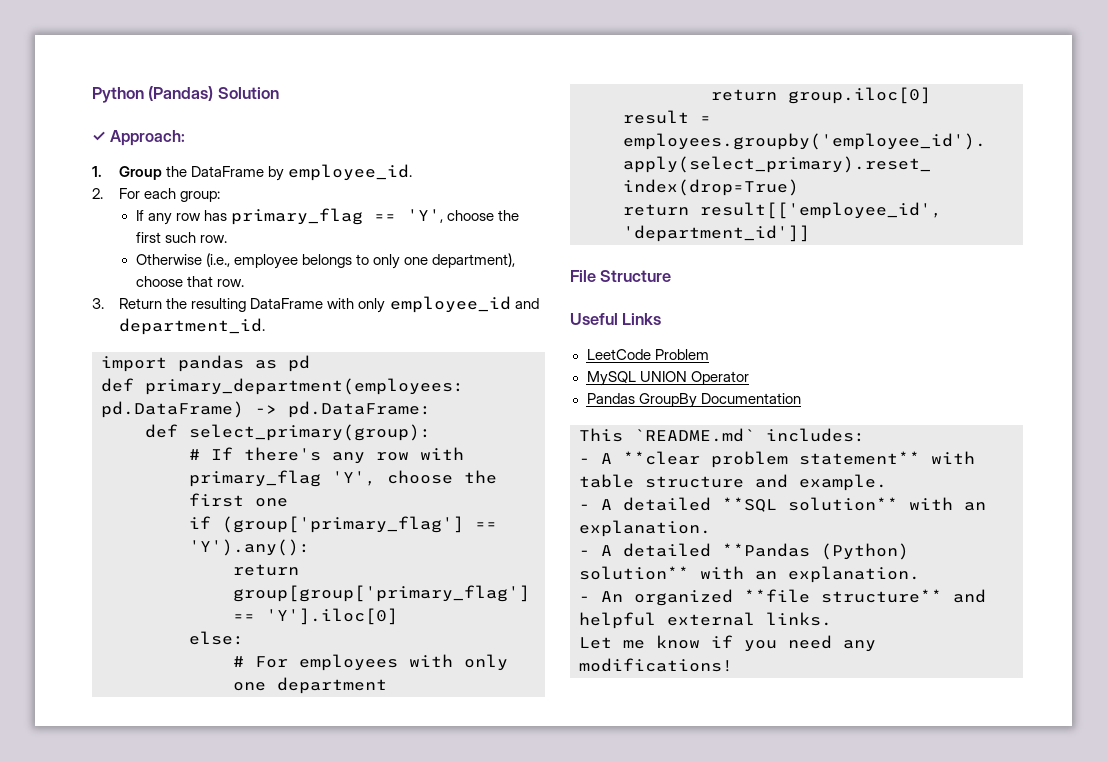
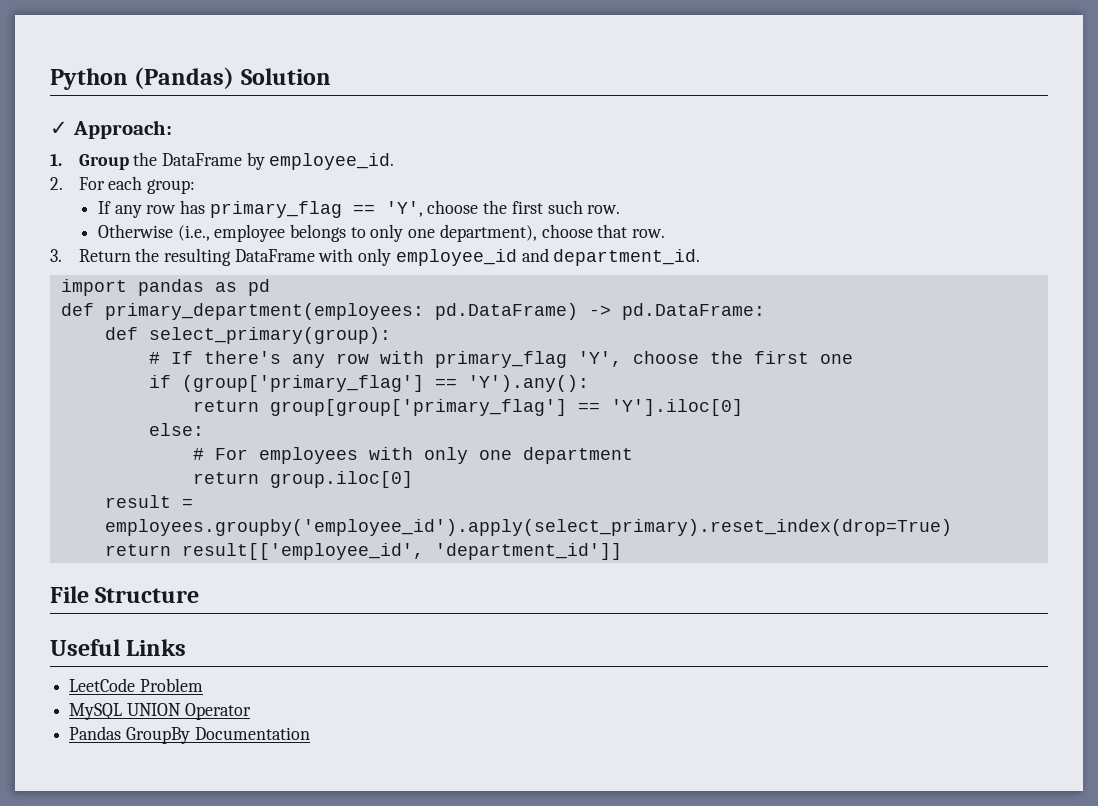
[579,428,865,442] [579,451,975,468] [579,474,887,491] [579,497,986,512] [579,520,711,537] [579,543,909,560] [579,566,920,583] [579,589,986,606] [579,612,832,629] [579,635,876,652] [579,658,733,672] // This `README.md` includes: // - A **clear problem statement** with table structure and example. // - A detailed **SQL solution** with an explanation. // - A detailed **Pandas (Python) solution** with an explanation. // - An organized **file structure** and helpful external links. // Let me know if you need any modifications! -> (310, 733) none

